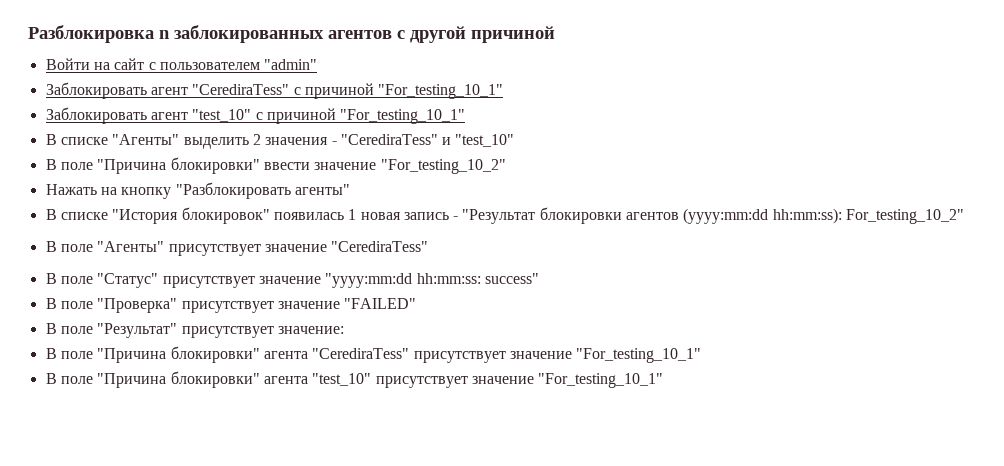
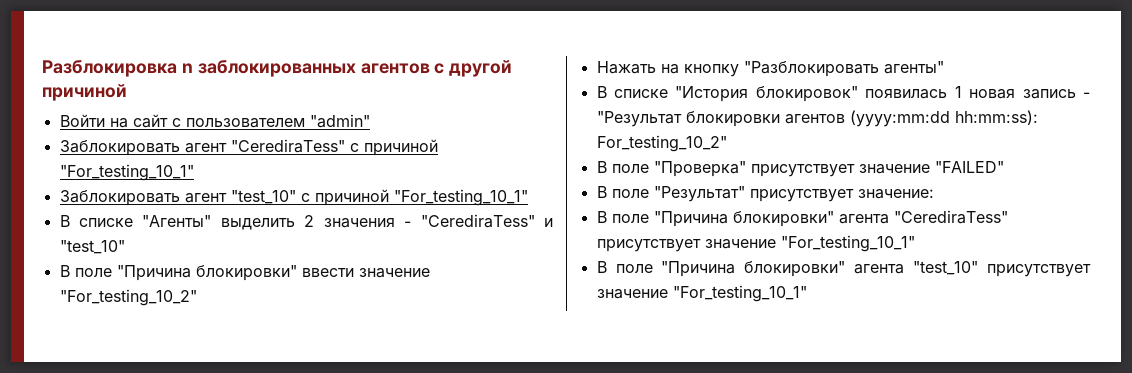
[45,241,429,256] [45,273,539,288] // В поле "Агенты" присутствует значение "CerediraTess" // В поле "Статус" присутствует значение "yyyy:mm:dd hh:mm:ss: success" -> (727, 143) none

